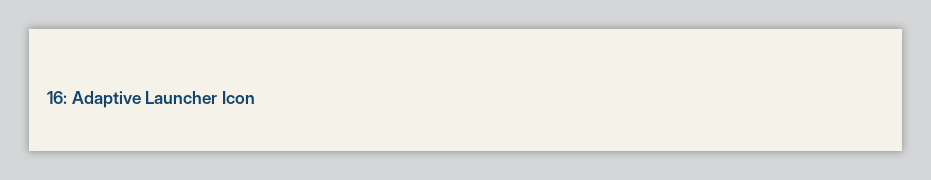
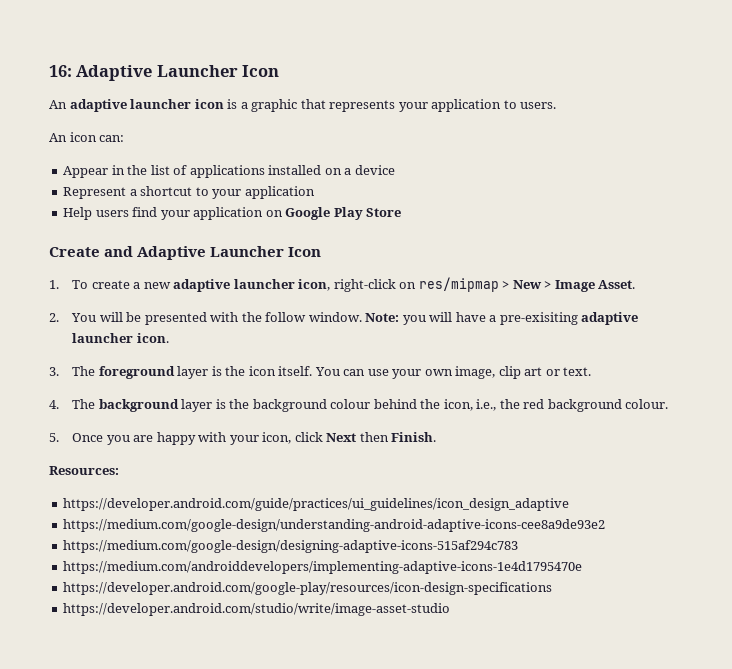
(255, 97) none -> [49,99,557,112] [49,132,125,142] [63,165,395,178] [63,186,315,199] [63,207,402,220] [49,246,322,260] [49,277,636,292] [49,312,639,325] [72,333,169,343] [49,366,592,379] [49,399,669,412] [49,432,437,445] [49,466,119,475] [63,498,570,511] [63,519,606,532] [63,540,519,553] [63,561,583,574] [63,582,553,595] [63,603,451,616] // An adaptive launcher icon is a graphic that represents your application to users. // An icon can: // Appear in the list of applications installed on a device // Represent a shortcut to your application // Help users find your application on Google Play Store // Create and Adaptive Launcher Icon // 1. To create a new adaptive launcher icon, right-click on res/mipmap > New > Image Asset. // 2. You will be presented with the follow window. Note: you will have a pre-exisiting adaptive launcher icon. // 3. The foreground layer is the icon itself. You can use your own image, clip art or text. // 4. The background layer is the background colour behind the icon, i.e., the red background colour. // 5. Once you are happy with your icon, click Next then Finish. // Resources: // https://developer.android.com/guide/practices/ui_guidelines/icon_design_adaptive // https://medium.com/google-design/understanding-android-adaptive-icons-cee8a9de93e2 // https://medium.com/google-design/designing-adaptive-icons-515af294c783 // https://medium.com/androiddevelopers/implementing-adaptive-icons-1e4d1795470e // https://developer.android.com/google-play/resources/icon-design-specifications // https://developer.android.com/studio/write/image-asset-studio

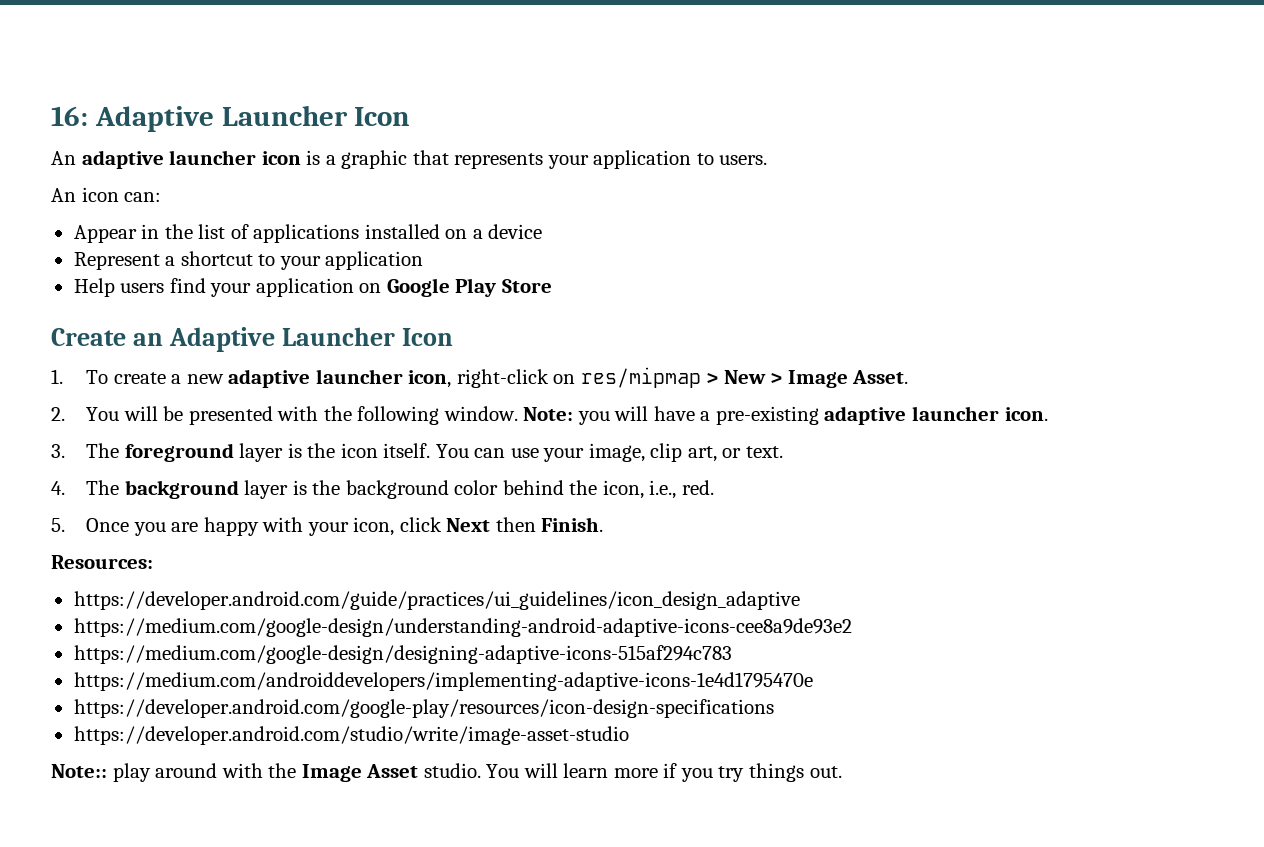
[104,246,134,257] and -> [132,333,163,346] an
[265,312,307,322] follow -> [357,406,440,425] following
[499,312,578,325] pre-exisiting -> [715,406,819,425] pre-existing
[424,369,453,376] own -> (585, 455) none
[524,367,543,376] art -> [687,446,717,462] art,
[330,399,371,409] colour -> [454,480,499,495] color
[499,399,669,412] the red background colour. -> [681,480,714,495] red.
(451, 609) none -> [51,763,842,782] // Note:: play around with the Image Asset studio. You will learn more if you try things out.

